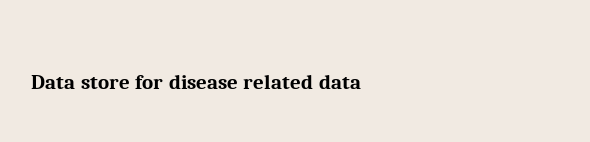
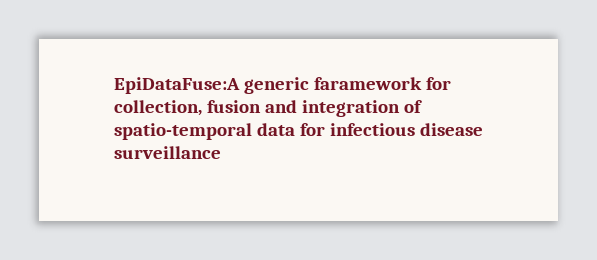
[31,74,361,89] Data store for disease related data -> [114,77,451,94] [114,100,422,117] [114,123,483,140] [114,146,221,159] EpiDataFuse:A generic faramework for collection, fusion and integration of spatio-temporal data for infectious disease surveillance

